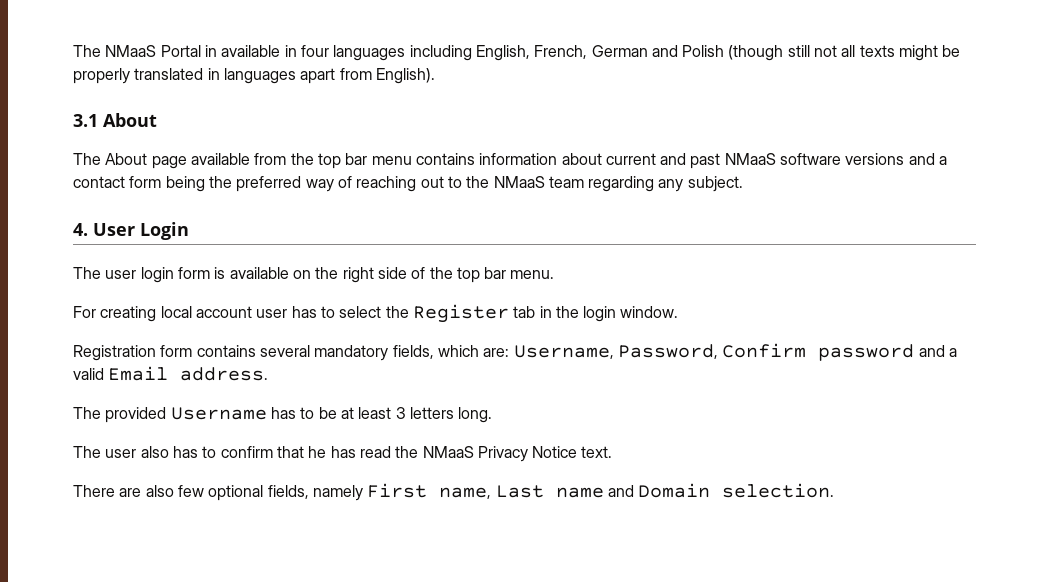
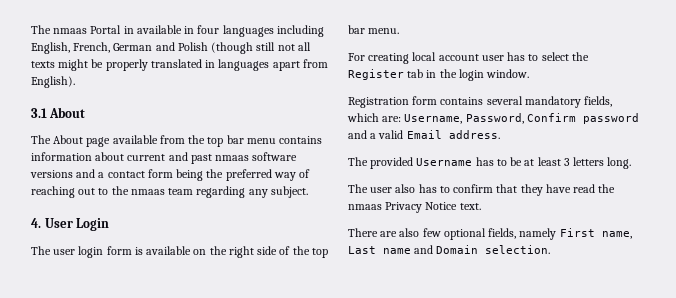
[73,45,157,57] The NMaaS -> [31,25,88,34] The nmaas
[724,153,776,165] NMaaS -> [215,155,250,161] nmaas
[493,176,545,188] NMaaS -> [130,189,165,195] nmaas
[308,446,356,458] he has -> [520,184,571,196] they have
[422,446,474,458] NMaaS -> [348,204,382,210] nmaas

